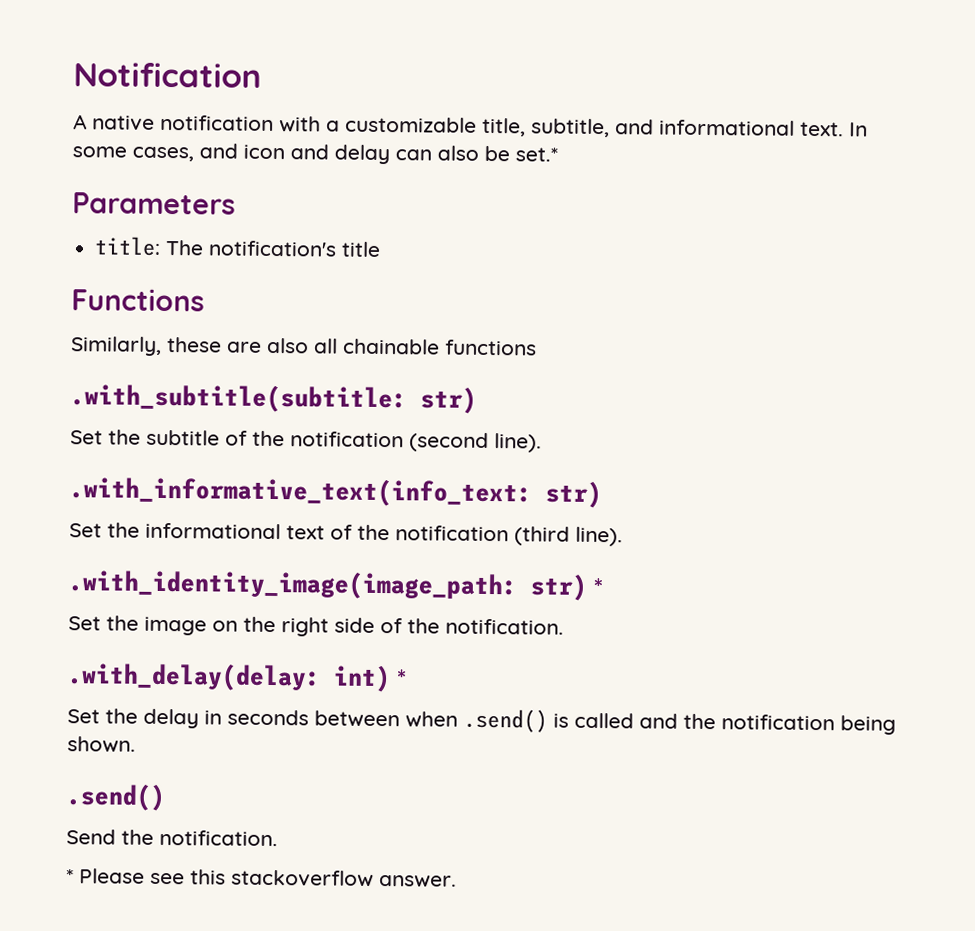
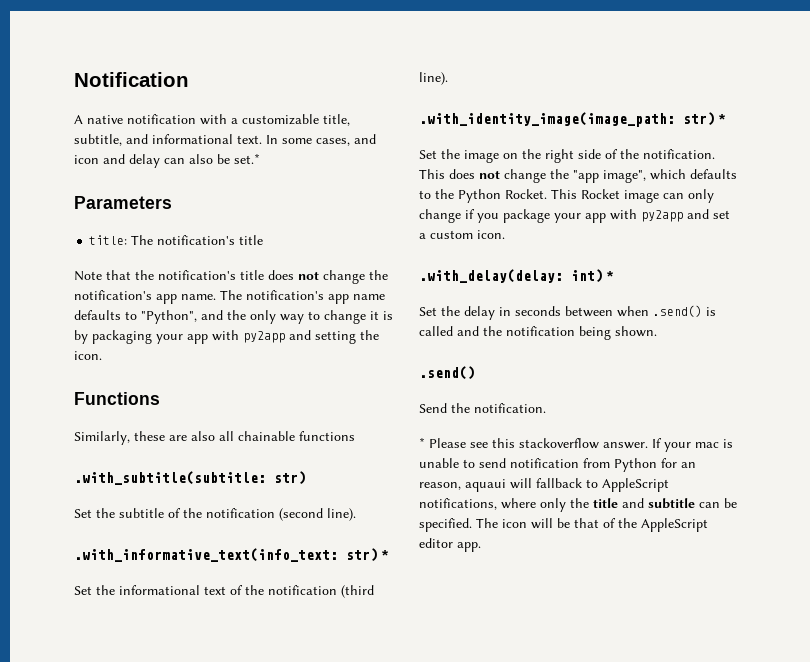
(382, 249) none -> [74,270,388,284] [74,290,385,304] [74,310,393,324] [74,330,379,344] [74,351,102,360] // Note that the notification's title does not change the notification's app name. The notification's app name defaults to "Python", and the only way to change it is by packaging your app with py2app and setting the icon.
(602, 494) none -> [382,550,390,560] *
(564, 626) none -> [419,169,737,183] [419,189,714,203] [419,209,730,223] [419,230,505,239] This does not change the "app image", which defaults to the Python Rocket. This Rocket image can only change if you package your app with py2app and set a custom icon.
(457, 881) none -> [652,438,733,452] [419,458,696,472] [419,478,669,492] [419,498,737,512] [419,518,708,532] [419,538,481,552] If your mac is unable to send notification from Python for an reason, aquaui will fallback to AppleScript notifications, where only the title and subtitle can be specified. The icon will be that of the AppleScript editor app.

